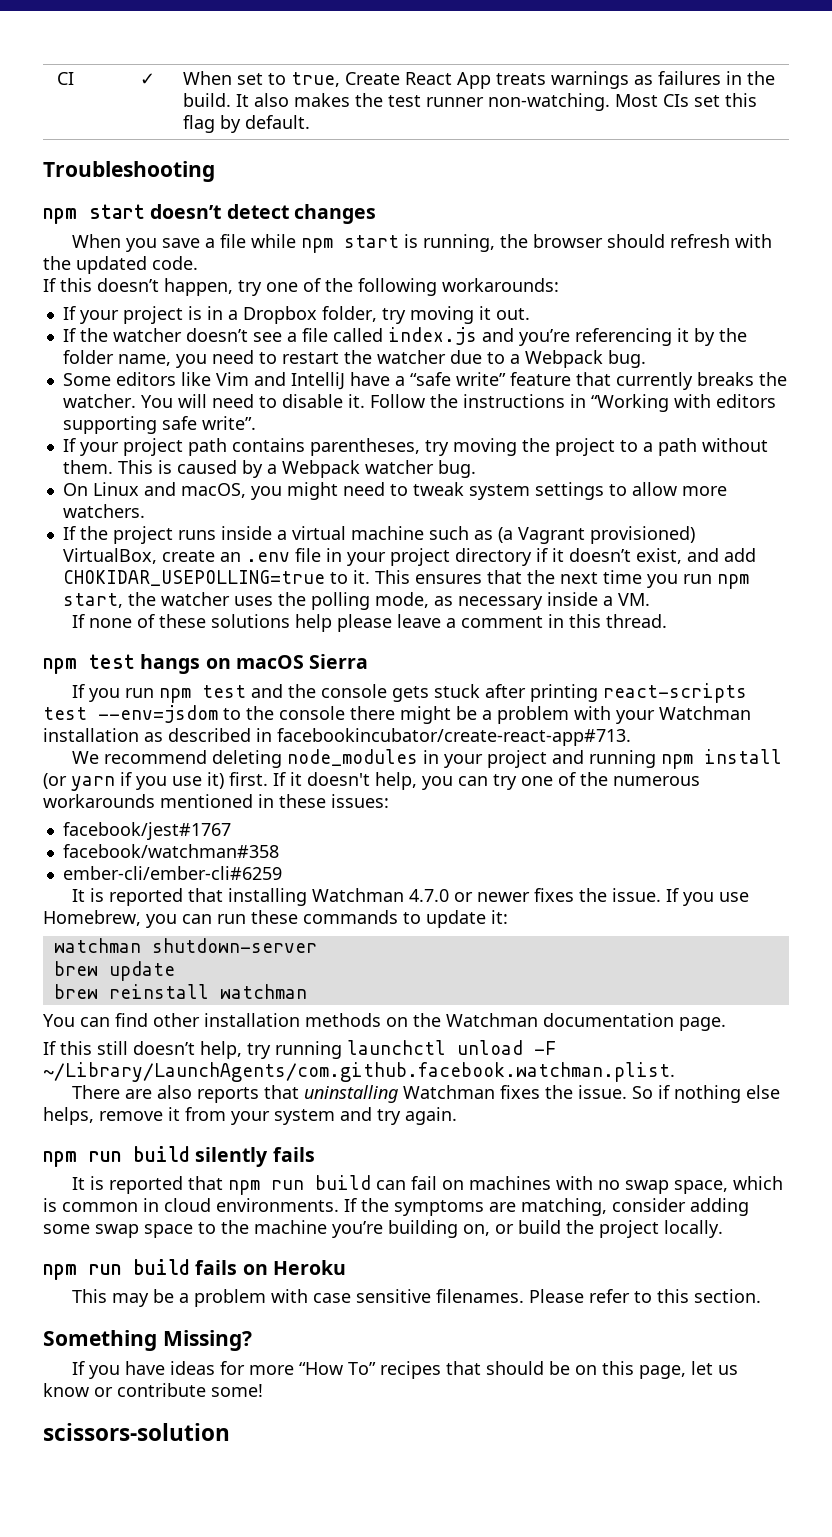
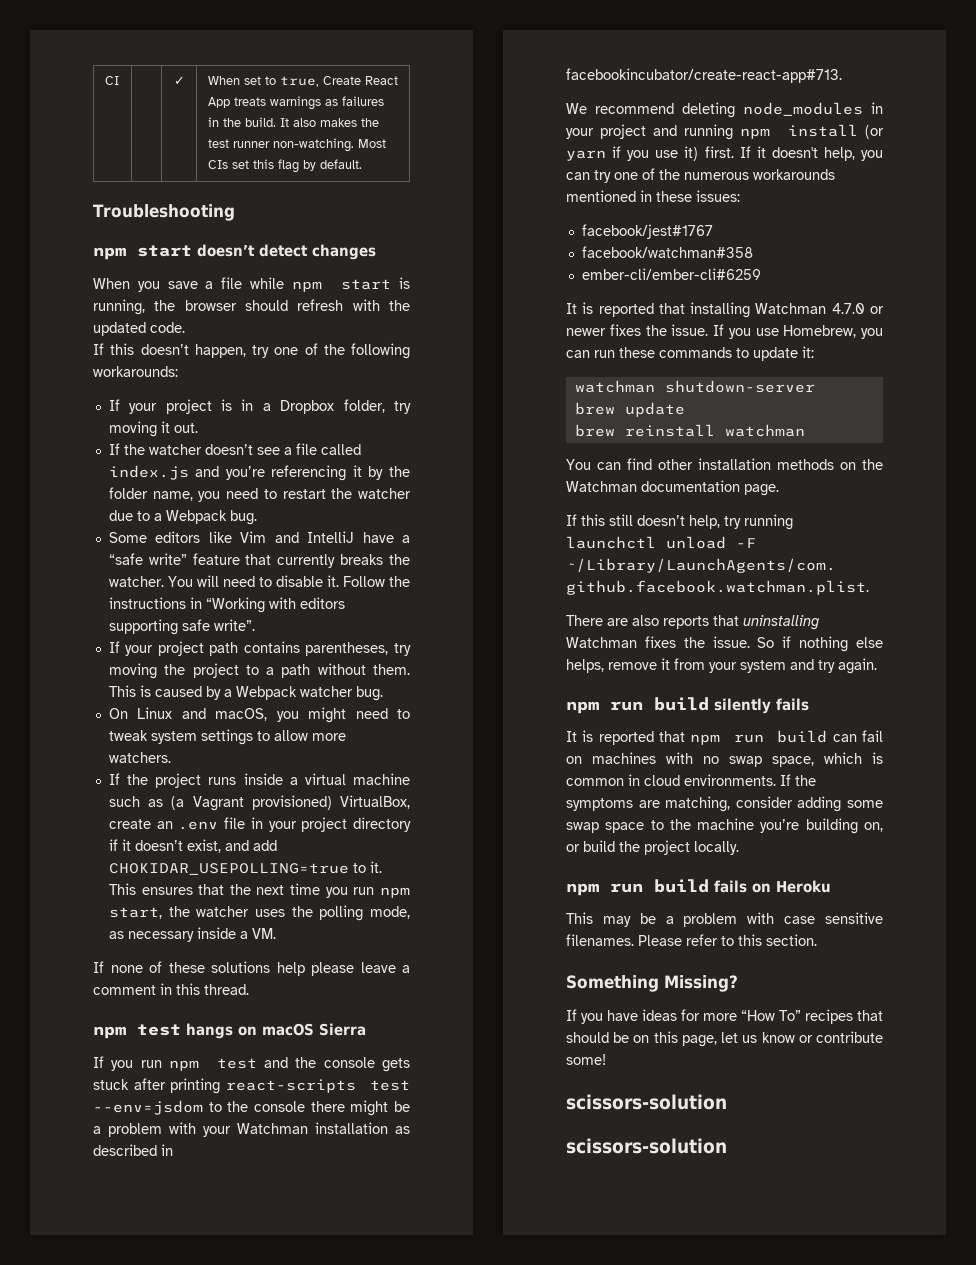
(230, 1432) none -> [566,1138,727,1154] // scissors-solution

